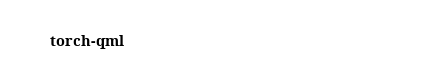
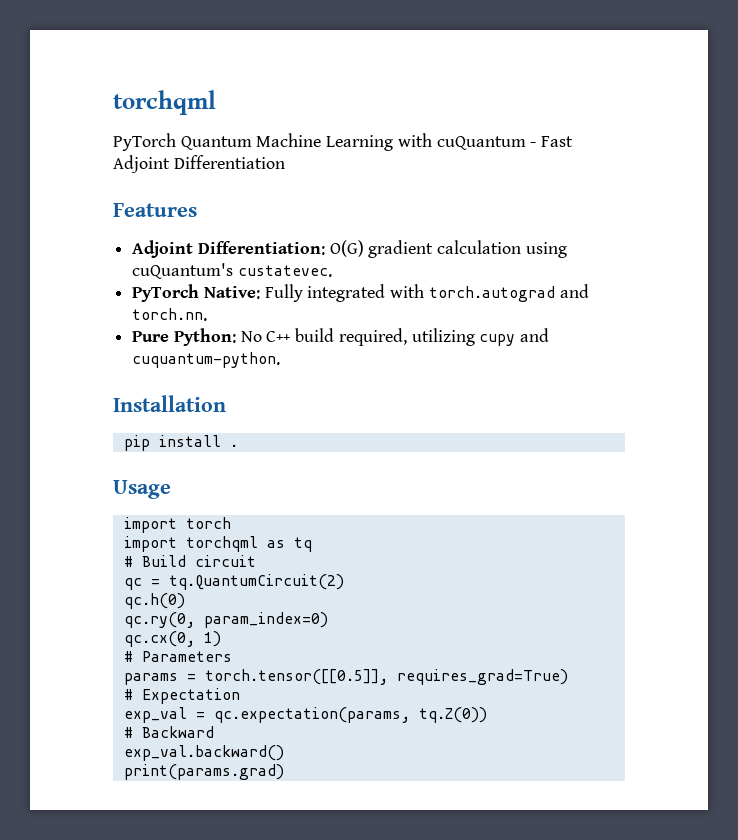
[50,35,124,49] torch-qml -> [113,90,216,115] [113,133,574,151] [113,155,285,173] [113,203,197,217] [132,240,567,258] [132,263,332,279] [132,284,589,302] [132,308,208,321] [132,328,550,346] [132,352,281,368] [113,395,226,412] [123,435,238,451] [113,480,171,499] [123,517,231,533] [123,536,312,552] [123,555,256,567] [123,574,344,590] [123,593,185,609] [123,612,328,628] [123,631,221,647] [123,651,232,662] [123,669,568,685] [123,688,240,704] [123,707,487,723] [123,726,214,738] [123,745,284,761] [123,764,284,780] torchqml // PyTorch Quantum Machine Learning with cuQuantum - Fast Adjoint Differentiation // Features // Adjoint Differentiation: O(G) gradient calculation using cuQuantum's custatevec. // PyTorch Native: Fully integrated with torch.autograd and torch.nn. // Pure Python: No C++ build required, utilizing cupy and cuquantum-python. // Installation // pip install . // Usage // import torch // import torchqml as tq // # Build circuit // qc = tq.QuantumCircuit(2) // qc.h(0) // qc.ry(0, param_index=0) // qc.cx(0, 1) // # Parameters // params = torch.tensor([[0.5]], requires_grad=True) // # Expectation // exp_val = qc.expectation(params, tq.Z(0)) // # Backward // exp_val.backward() // print(params.grad)

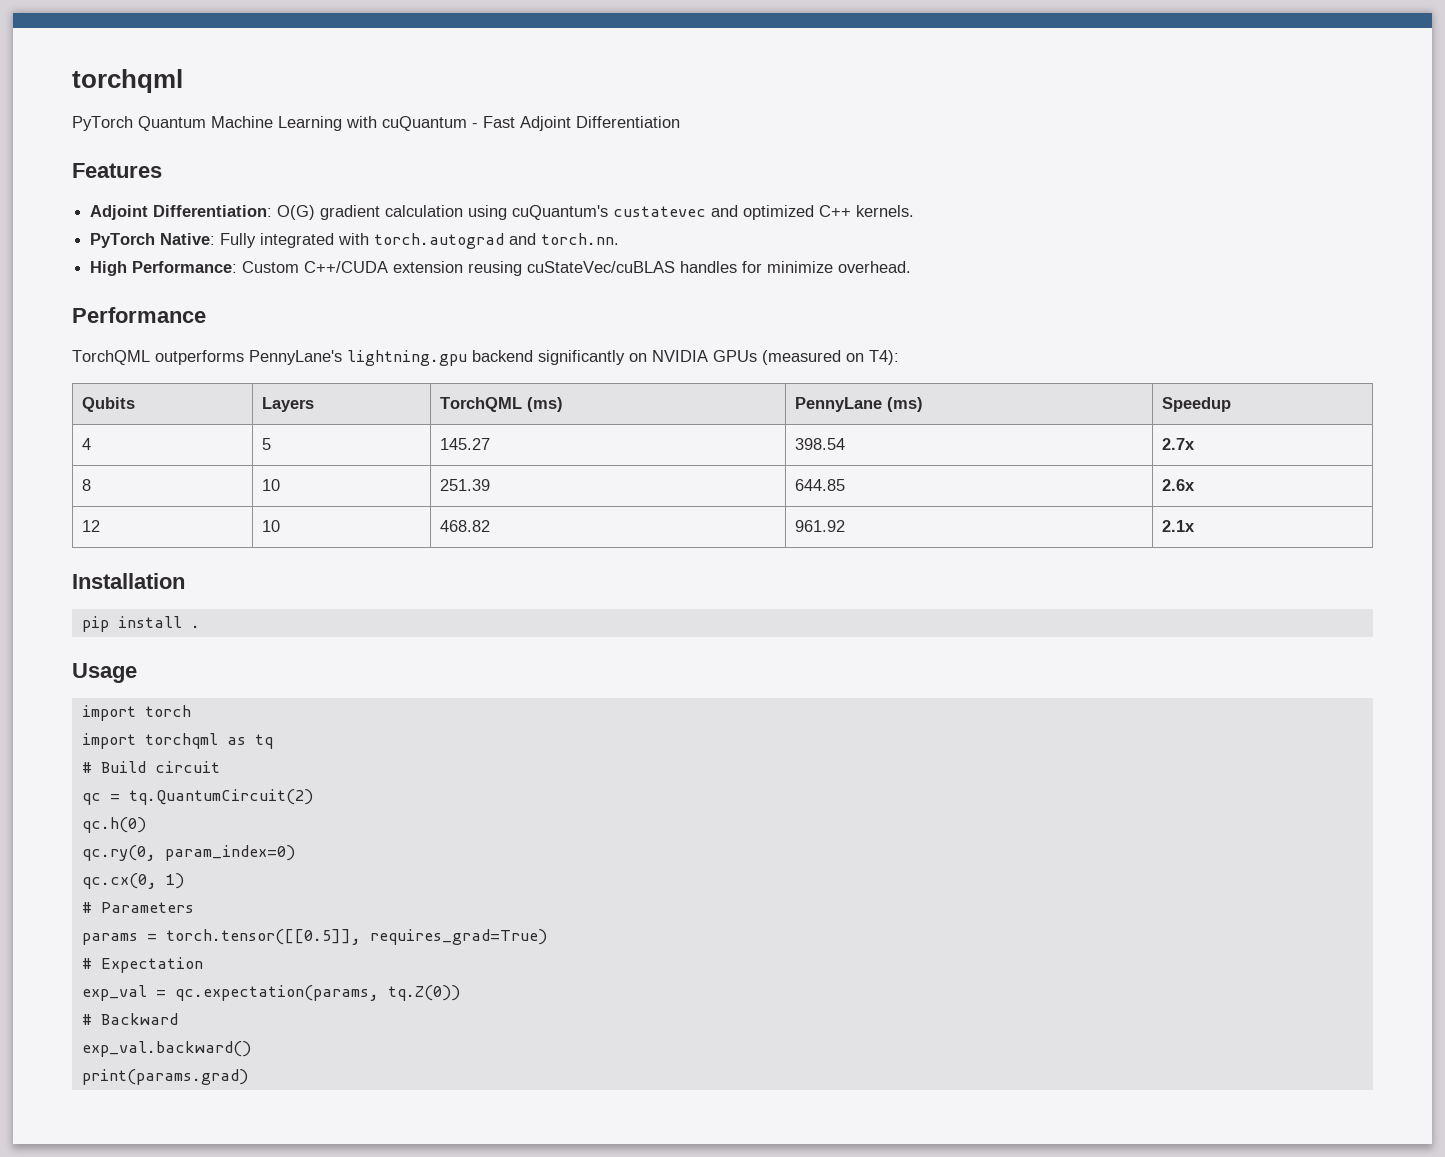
[237,265,332,277] custatevec. -> [613,205,915,220] custatevec and optimized C++ kernels.
[132,328,550,346] [132,352,281,368] Pure Python: No C++ build required, utilizing cupy and cuquantum-python. -> [90,261,912,276] [72,307,206,323] [72,350,899,366] [81,397,135,412] [261,397,314,412] [439,397,563,412] [794,397,923,412] [1161,397,1231,412] [81,438,91,450] [261,438,271,450] [439,438,490,450] [794,438,845,450] [1161,438,1195,450] [81,479,91,491] [261,479,280,491] [439,479,490,491] [794,479,845,491] [1161,479,1195,491] [81,520,100,532] [261,520,280,532] [439,520,490,532] [794,520,845,532] [1161,520,1195,532] High Performance: Custom C++/CUDA extension reusing cuStateVec/cuBLAS handles for minimize overhead. // Performance // TorchQML outperforms PennyLane's lightning.gpu backend significantly on NVIDIA GPUs (measured on T4): // Qubits | Layers | TorchQML (ms) | PennyLane (ms) | Speedup // 4 | 5 | 145.27 | 398.54 | 2.7x // 8 | 10 | 251.39 | 644.85 | 2.6x // 12 | 10 | 468.82 | 961.92 | 2.1x

